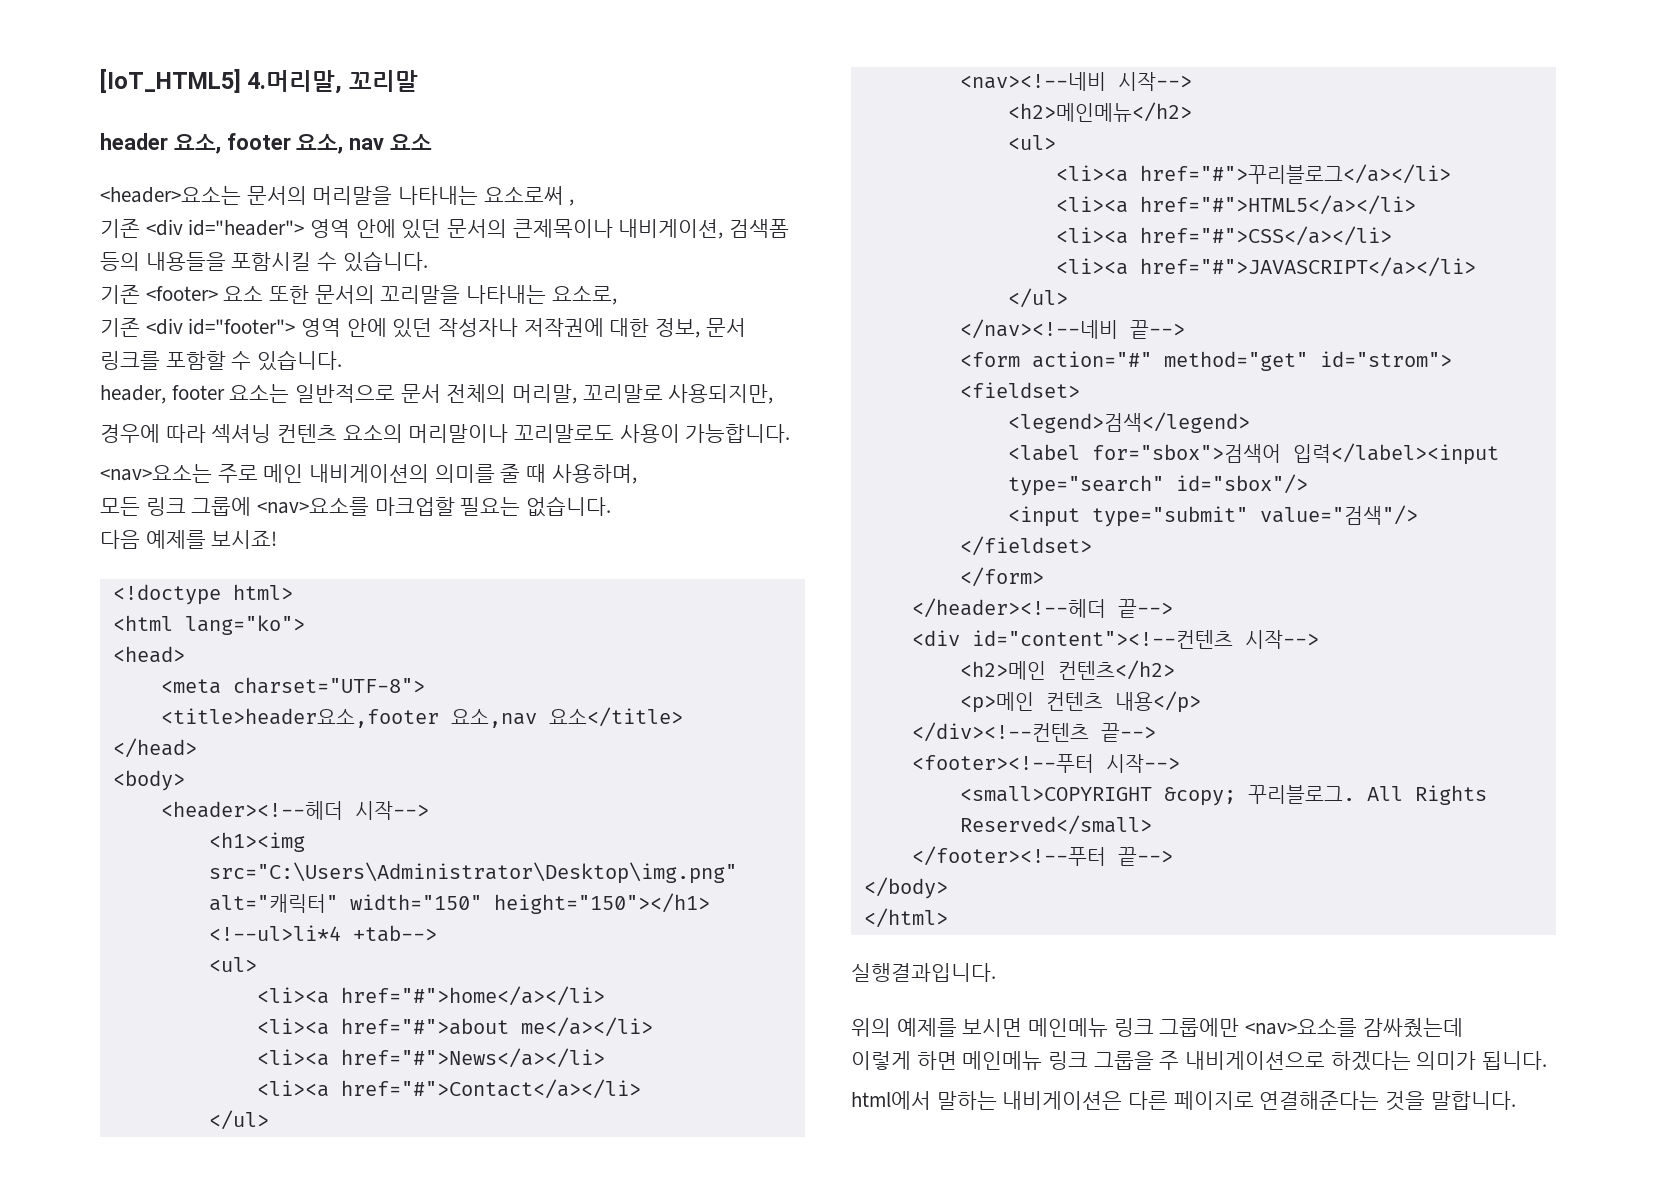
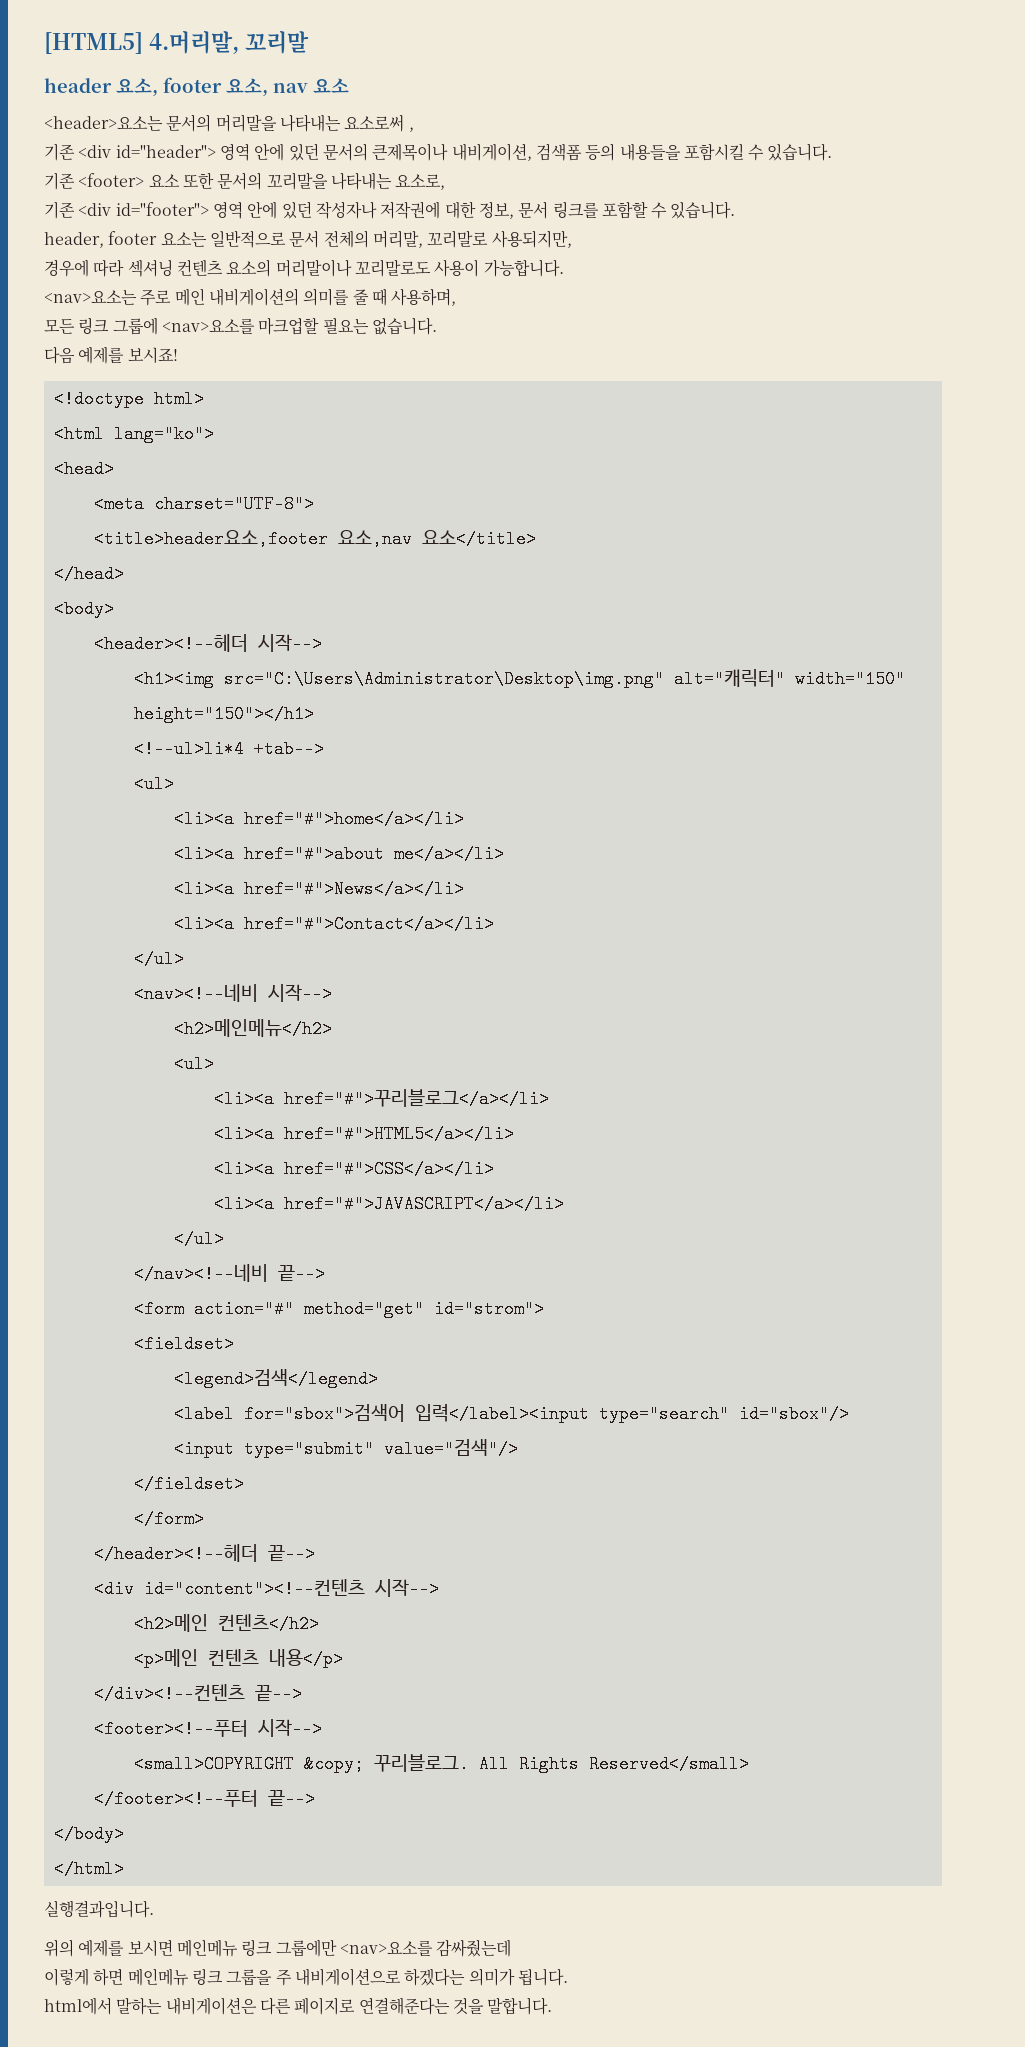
[100,69,241,93] [IoT_HTML5] -> [44,32,143,54] [HTML5]

